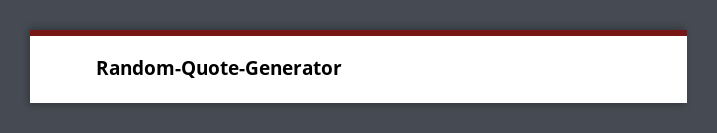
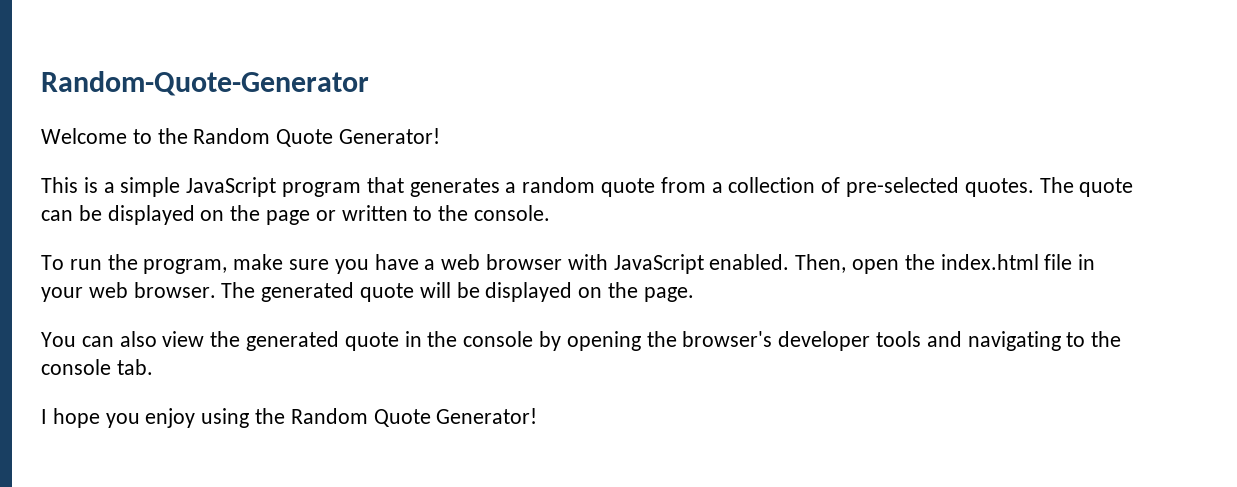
(342, 69) none -> [41,128,441,147] [41,177,1134,197] [41,205,551,225] [41,254,1096,274] [41,282,694,302] [41,331,1122,351] [41,359,153,375] [41,408,538,428] // Welcome to the Random Quote Generator! // This is a simple JavaScript program that generates a random quote from a collection of pre-selected quotes. The quote can be displayed on the page or written to the console. // To run the program, make sure you have a web browser with JavaScript enabled. Then, open the index.html file in your web browser. The generated quote will be displayed on the page. // You can also view the generated quote in the console by opening the browser's developer tools and navigating to the console tab. // I hope you enjoy using the Random Quote Generator!

